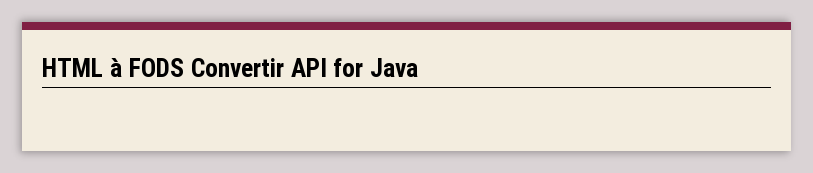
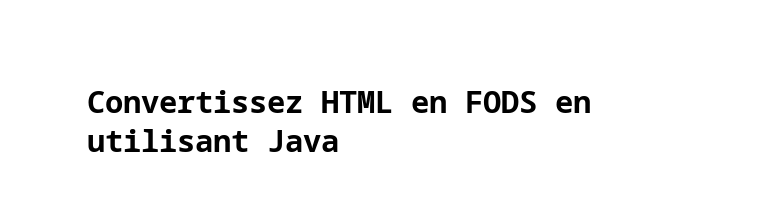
[42,58,364,77] HTML à FODS Convertir API for -> [87,90,591,113] [87,129,249,152] Convertissez HTML en FODS en utilisant

